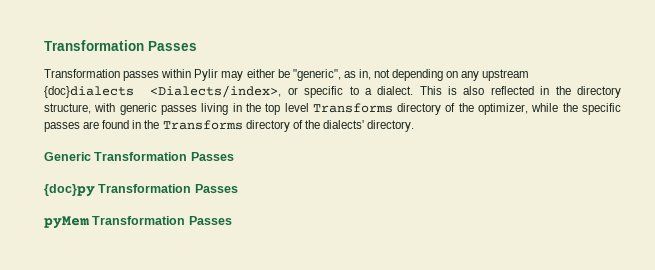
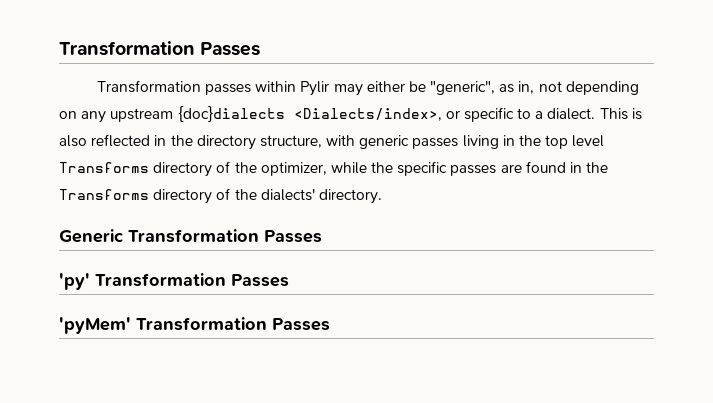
[44,184,238,197] [44,216,89,229] {doc}py Transformation Passes // pyMem -> [59,273,289,290] [59,317,131,334] 'py' Transformation Passes // 'pyMem'

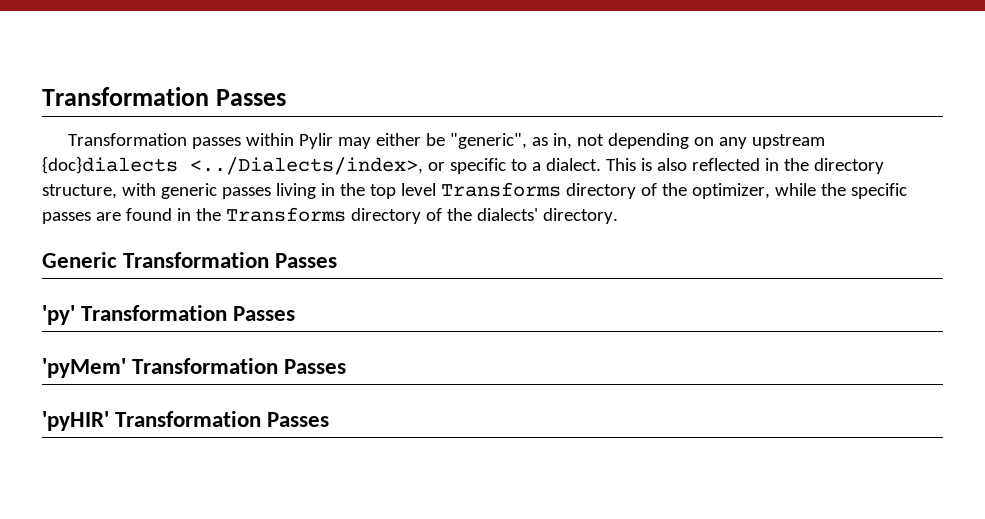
[293,108,442,121] <Dialects/index>, -> [190,157,423,175] <../Dialects/index>,
(330, 324) none -> [42,411,330,431] // 'pyHIR' Transformation Passes

